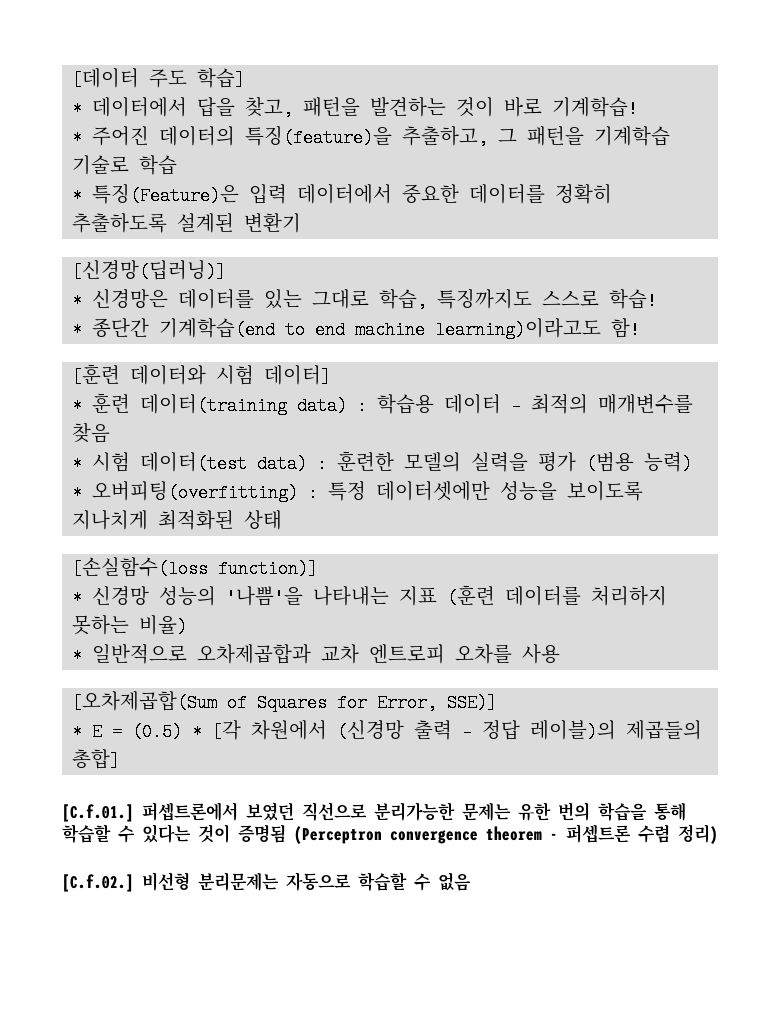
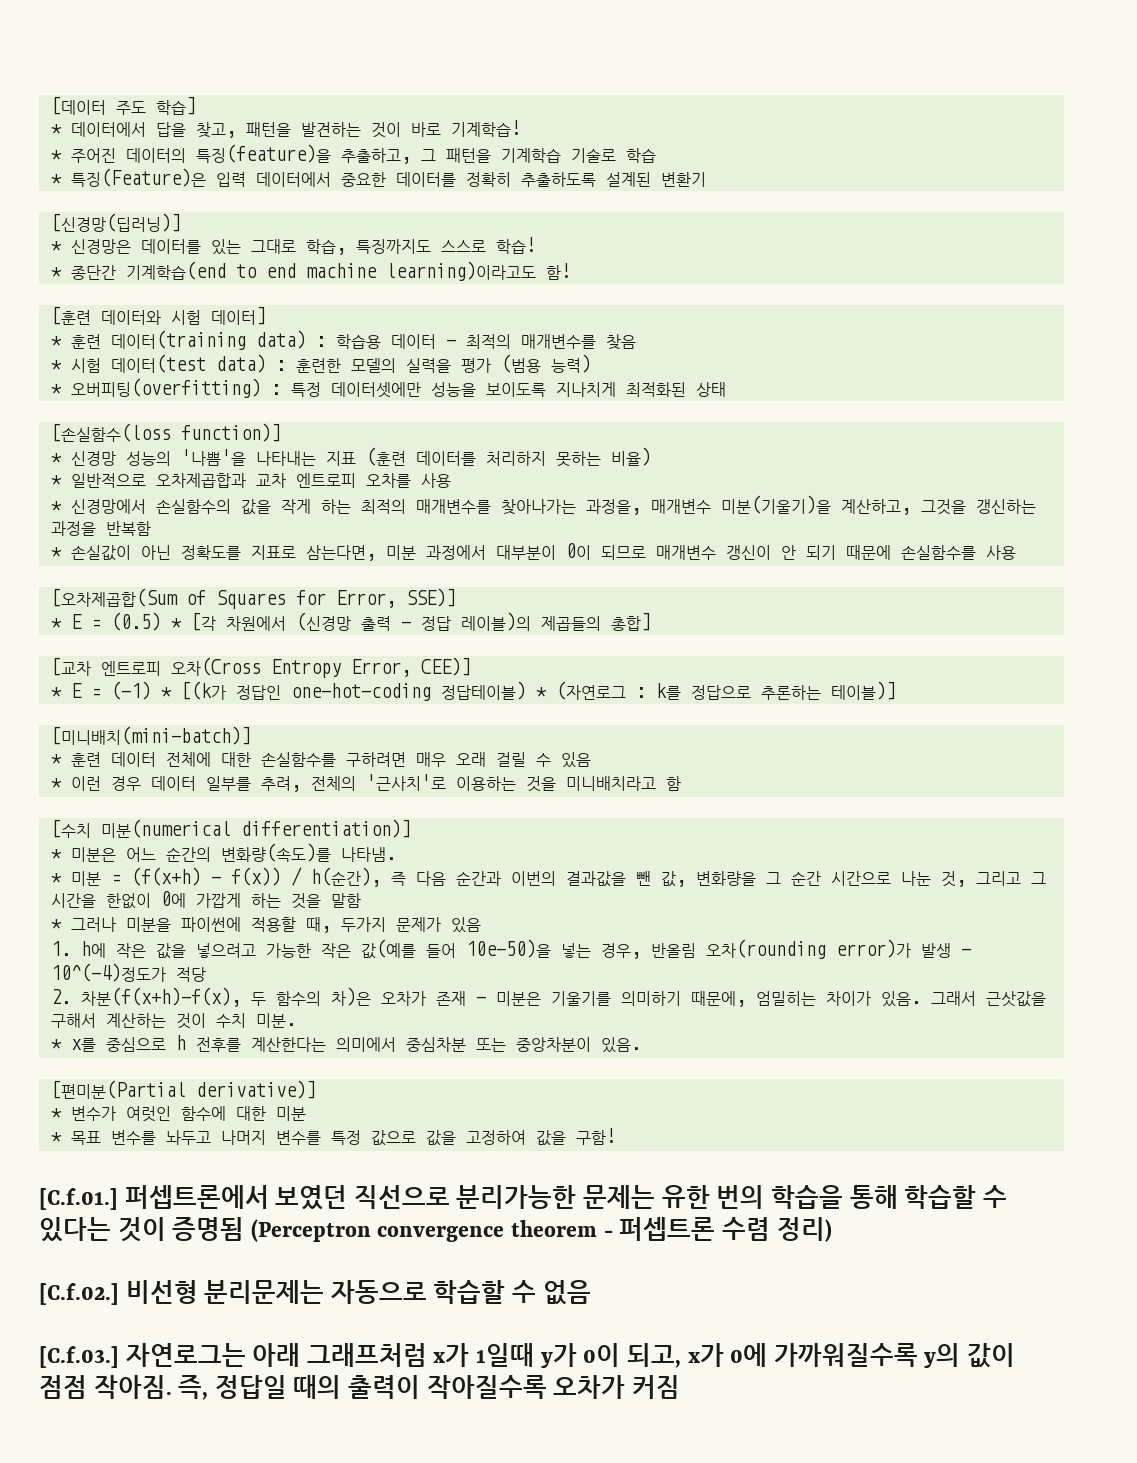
(561, 654) none -> [50,495,1036,515] [50,521,151,536] [50,543,1016,561] // * 신경망에서 손실함수의 값을 작게 하는 최적의 매개변수를 찾아나가는 과정을, 매개변수 미분(기울기)을 계산하고, 그것을 갱신하는 과정을 반복함 // * 손실값이 아닌 정확도를 지표로 삼는다면, 미분 과정에서 대부분이 0이 되므로 매개변수 갱신이 안 되기 때문에 손실함수를 사용
(121, 759) none -> [50,657,471,678] [50,681,896,701] [50,726,251,745] [50,752,591,768] [50,774,681,792] [50,819,411,838] [50,843,396,862] [50,867,1046,887] [50,891,361,909] [50,917,481,933] [50,939,971,959] [50,963,206,982] [50,987,1046,1007] [50,1013,296,1029] [50,1035,641,1053] [50,1080,316,1099] [50,1106,306,1122] [50,1128,616,1146] // [교차 엔트로피 오차(Cross Entropy Error, CEE)] // * E = (-1) * [(k가 정답인 one-hot-coding 정답테이블) * (자연로그 : k를 정답으로 추론하는 테이블)] // [미니배치(mini-batch)] // * 훈련 데이터 전체에 대한 손실함수를 구하려면 매우 오래 걸릴 수 있음 // * 이런 경우 데이터 일부를 추려, 전체의 '근사치'로 이용하는 것을 미니배치라고 함 // [수치 미분(numerical differentiation)] // * 미분은 어느 순간의 변화량(속도)를 나타냄. // * 미분 = (f(x+h) - f(x)) / h(순간), 즉 다음 순간과 이번의 결과값을 뺀 값, 변화량을 그 순간 시간으로 나눈 것, 그리고 그 시간을 한없이 0에 가깝게 하는 것을 말함 // * 그러나 미분을 파이썬에 적용할 때, 두가지 문제가 있음 // 1. h에 작은 값을 넣으려고 가능한 작은 값(예를 들어 10e-50)을 넣는 경우, 반올림 오차(rounding error)가 발생 - 10^(-4)정도가 적당 // 2. 차분(f(x+h)-f(x), 두 함수의 차)은 오차가 존재 - 미분은 기울기를 의미하기 때문에, 엄밀히는 차이가 있음. 그래서 근삿값을 구해서 계산하는 것이 수치 미분. // * x를 중심으로 h 전후를 계산한다는 의미에서 중심차분 또는 중앙차분이 있음. // [편미분(Partial derivative)] // * 변수가 여럿인 함수에 대한 미분 // * 목표 변수를 놔두고 나머지 변수를 특정 값으로 값을 고정하여 값을 구함!
(471, 881) none -> [39,1343,1015,1368] [39,1375,680,1400] // [C.f.03.] 자연로그는 아래 그래프처럼 x가 1일때 y가 0이 되고, x가 0에 가까워질수록 y의 값이 점점 작아짐. 즉, 정답일 때의 출력이 작아질수록 오차가 커짐

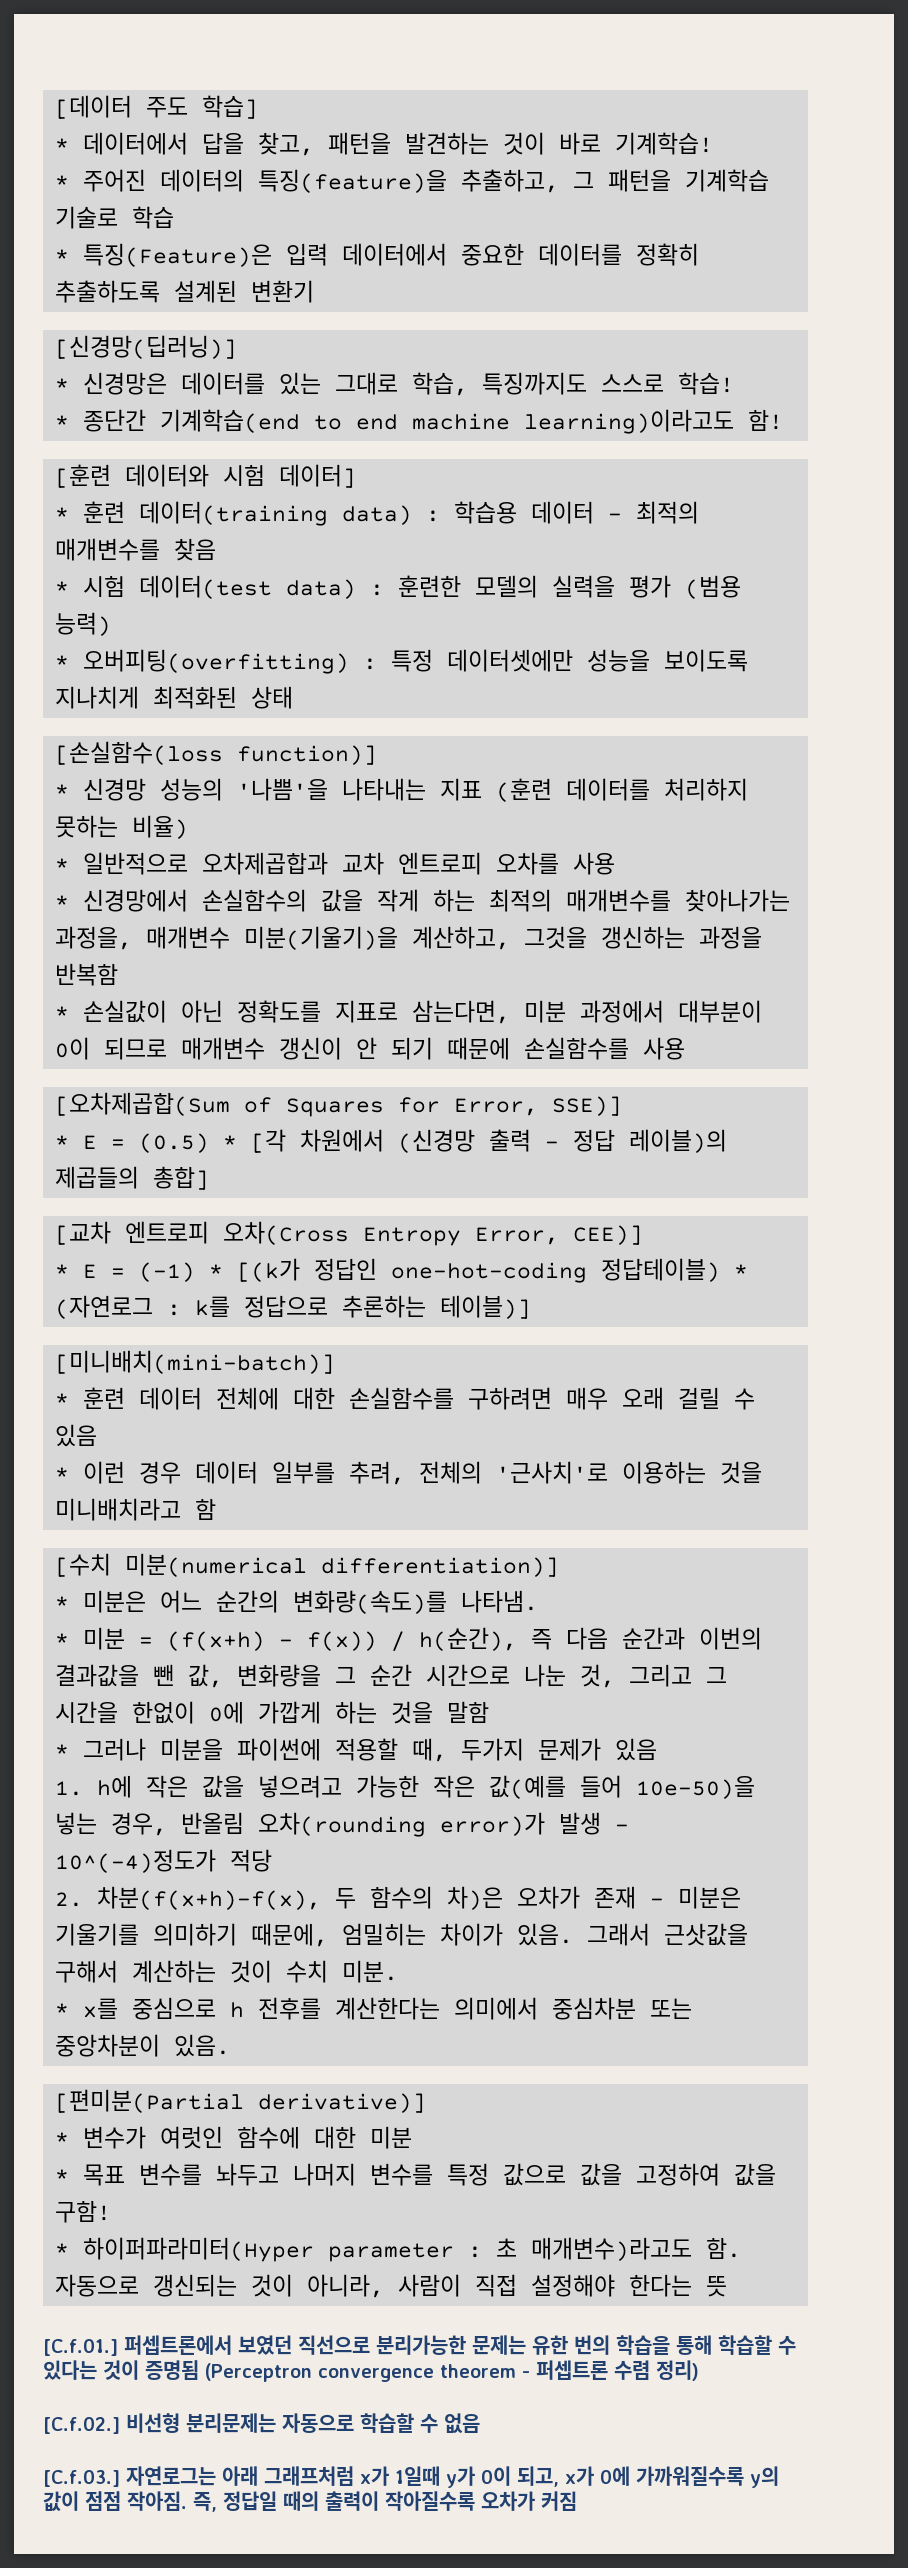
(616, 1136) none -> [55,2237,741,2262] [55,2274,727,2298] // * 하이퍼파라미터(Hyper parameter : 초 매개변수)라고도 함. 자동으로 갱신되는 것이 아니라, 사람이 직접 설정해야 한다는 뜻

